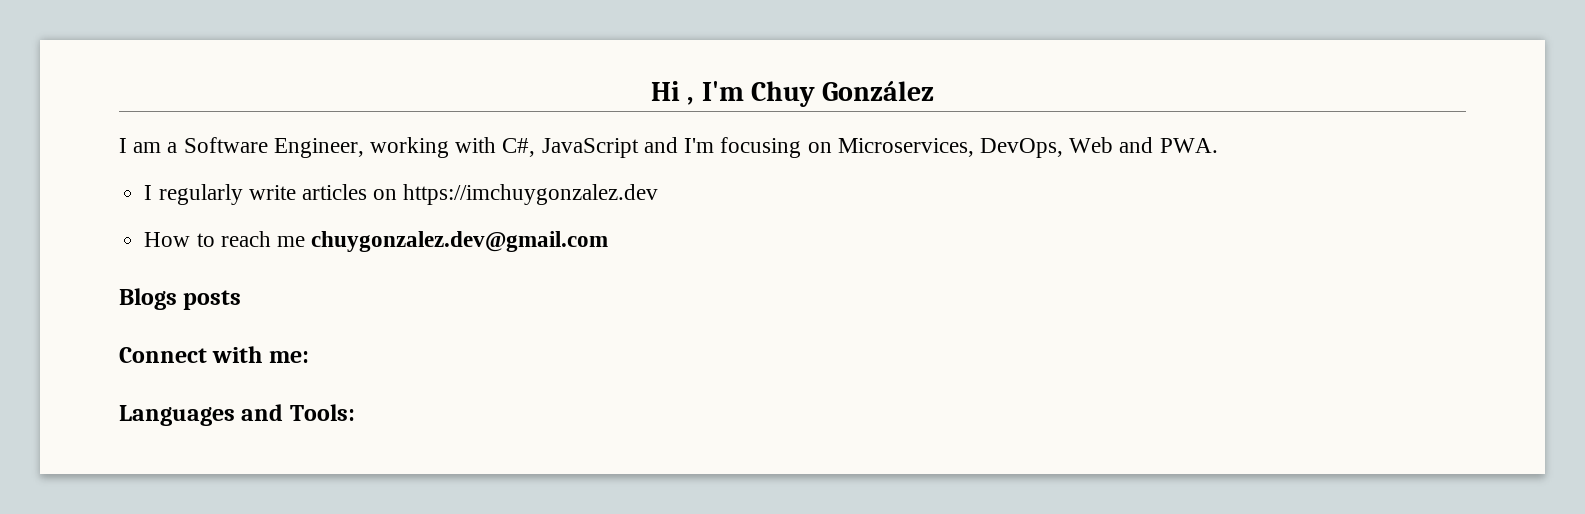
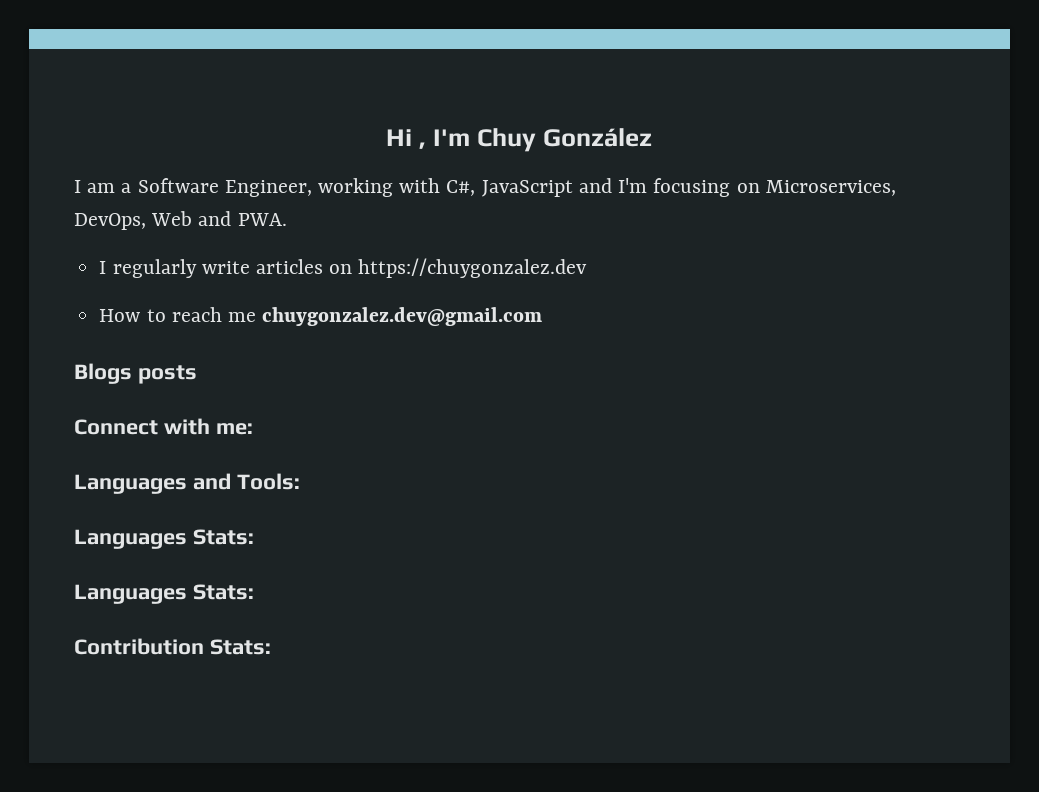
[403,184,659,205] https://imchuygonzalez.dev -> [358,258,588,278] https://chuygonzalez.dev
(355, 412) none -> [74,529,254,549] [74,584,254,604] [74,638,271,655] // Languages Stats: // Languages Stats: // Contribution Stats:

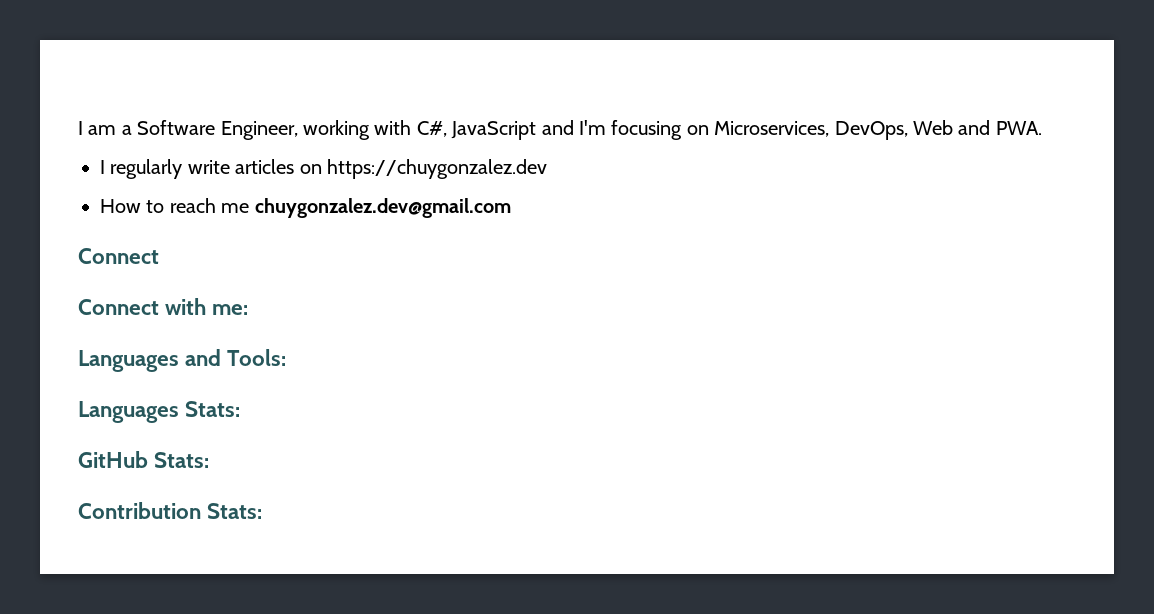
[386,128,652,152] Hi , I'm Chuy González // -> (78, 128) none
[74,363,197,384] Blogs posts -> [78,248,159,264] Connect
[74,584,187,604] Languages -> [78,451,148,468] GitHub

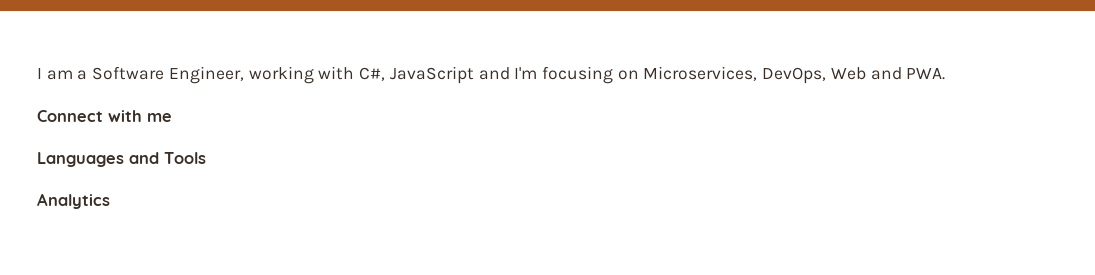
[100,159,547,179] [100,198,511,218] [78,248,159,264] // I regularly write articles on https://chuygonzalez.dev // How to reach me chuygonzalez.dev@gmail.com // Connect -> (946, 74) none
[212,304,249,315] me: -> [147,113,172,122] me
[227,349,287,366] [78,401,241,423] [78,451,210,468] [78,502,263,519] Tools: // Languages Stats: // GitHub Stats: // Contribution Stats: -> [164,152,206,164] [37,193,110,209] Tools // Analytics

